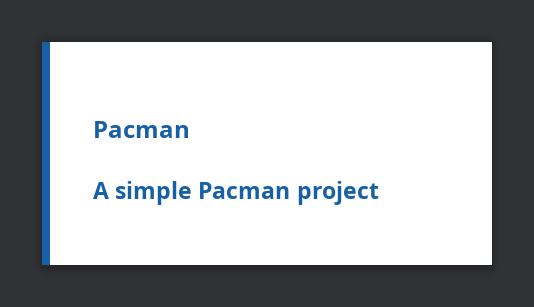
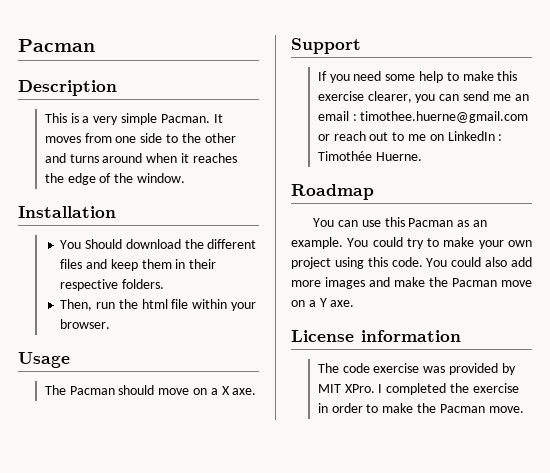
[93,181,379,205] A simple Pacman project -> [18,80,117,96] [44,113,223,125] [44,133,236,143] [44,153,237,163] [44,173,186,185] [18,206,116,218] [60,239,257,249] [60,259,217,271] [60,279,165,291] [60,299,256,311] [60,319,111,329] [18,352,70,368] [44,385,257,395] [291,38,361,54] [317,71,518,83] [317,91,529,103] [317,111,529,123] [317,131,503,141] [317,151,422,161] [291,184,374,200] [313,217,487,227] [291,237,532,249] [291,257,532,269] [291,277,532,289] [291,298,355,307] [291,330,461,342] [317,363,516,375] [317,383,519,395] [317,403,524,413] Description // This is a very simple Pacman. It moves from one side to the other and turns around when it reaches the edge of the window. // Installation // You Should download the different files and keep them in their respective folders. // Then, run the html file within your browser. // Usage // The Pacman should move on a X axe. // Support // If you need some help to make this exercise clearer, you can send me an email : timothee.huerne@gmail.com or reach out to me on LinkedIn : Timothée Huerne. // Roadmap // You can use this Pacman as an example. You could try to make your own project using this code. You could also add more images and make the Pacman move on a Y axe. // License information // The code exercise was provided by MIT XPro. I completed the exercise in order to make the Pacman move.

